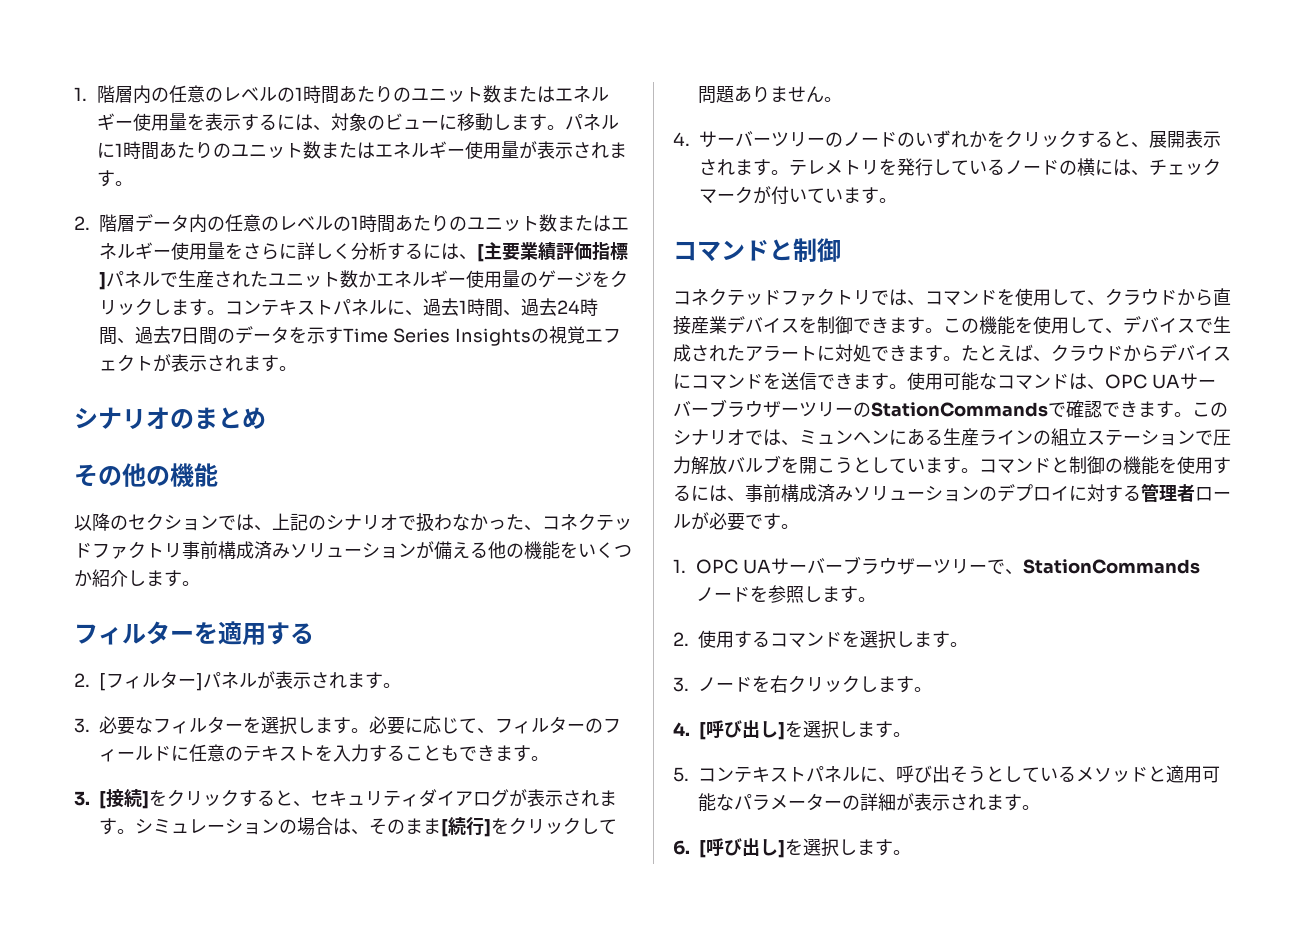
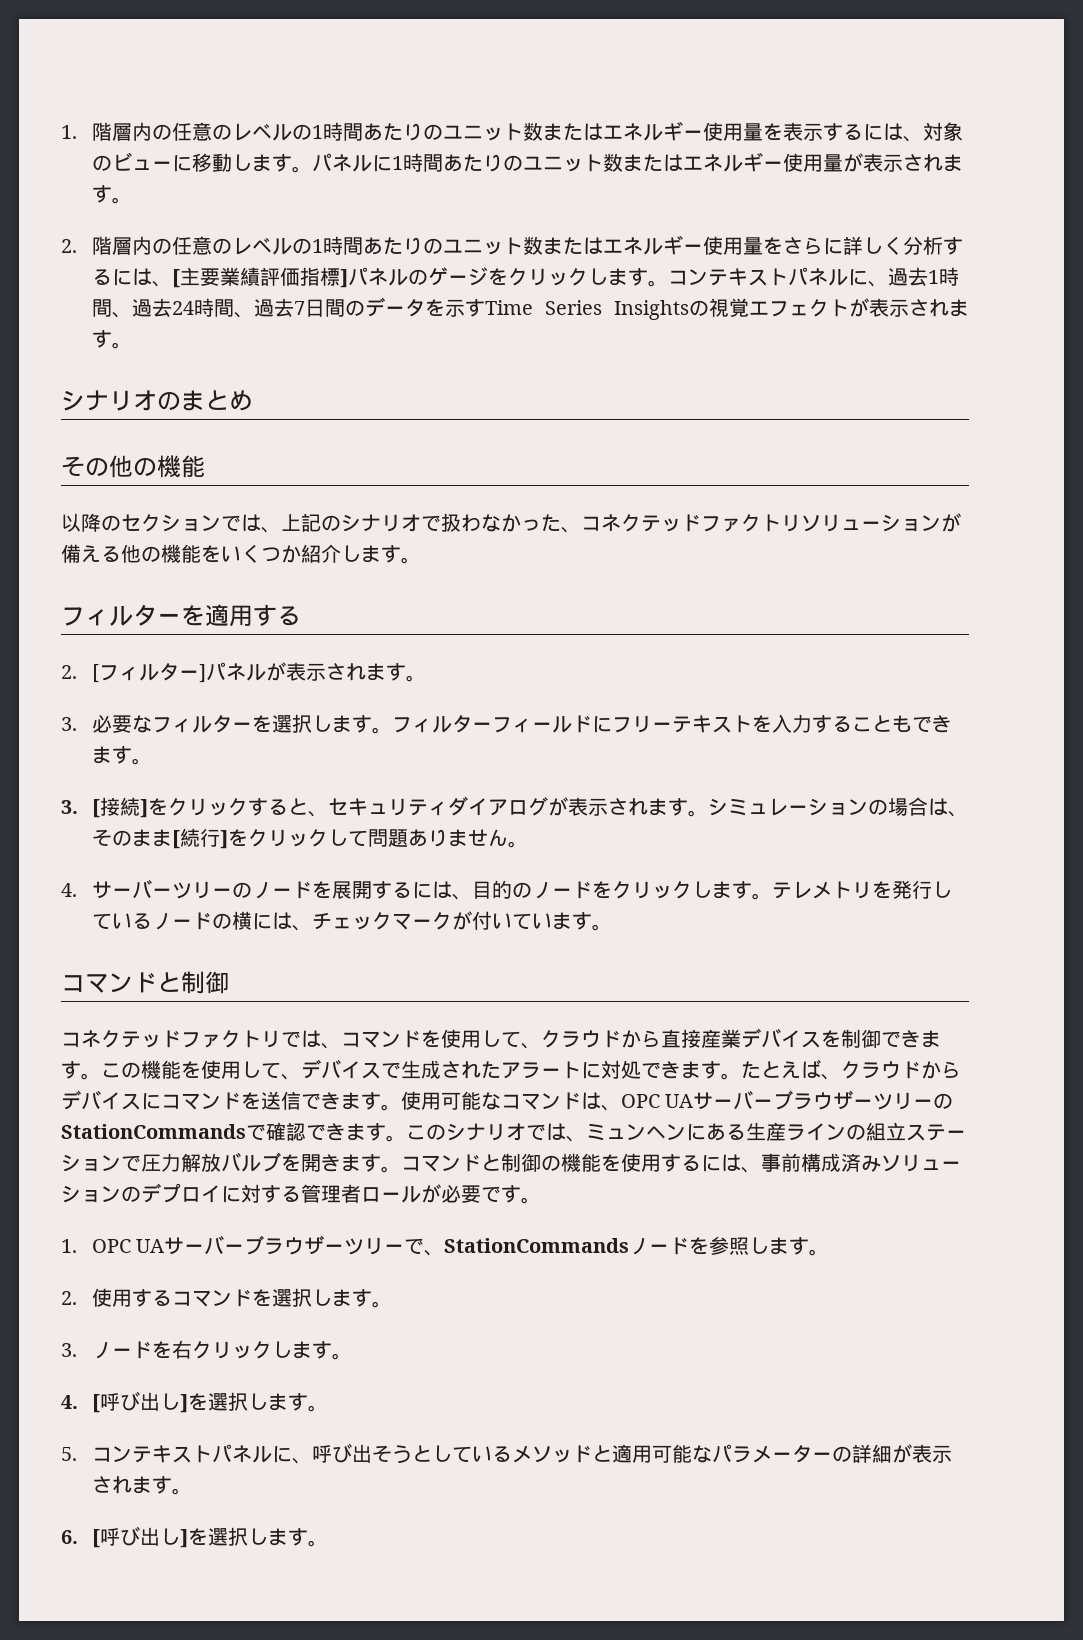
[135,214,189,232] データ -> (132, 246) none
[160,270,520,288] で生産されたユニット数かエネルギー使用量 -> (408, 277) none
[182,541,290,559] 事前構成済み -> (801, 523) none
[369,716,603,735] 必要に応じて、フィルターの -> [391,715,492,733] フィルター
[189,744,243,762] 任意の -> [611,715,672,733] フリー
[897,130,1221,148] [699,159,735,176] のいずれかをクリックすると、展開表示され -> [311,880,712,900] を展開するには、目的のノードをクリックし
[817,457,925,474] こうとしてい -> [321,1154,341,1172] き

